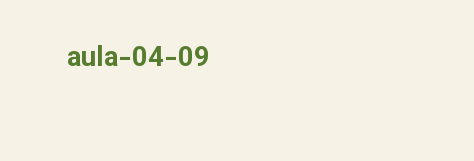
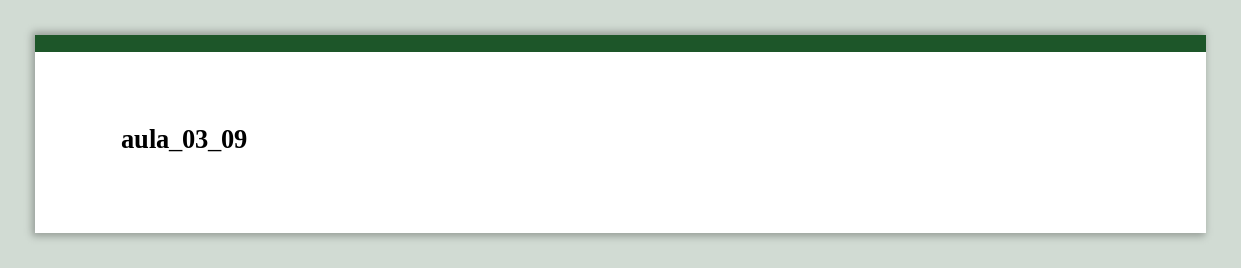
[67,45,210,66] aula-04-09 -> [121,129,247,152] aula_03_09

